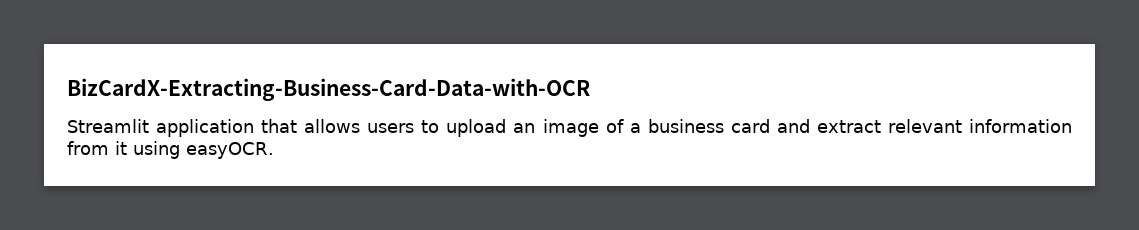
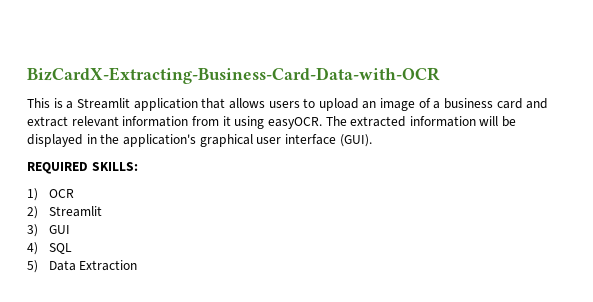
(590, 89) none -> [27,98,74,109] This is a
(274, 150) none -> [325,116,517,127] [27,134,372,147] [27,162,138,174] [27,188,74,201] [27,206,102,219] [27,224,70,237] [27,242,72,255] [27,260,138,273] The extracted information will be displayed in the application's graphical user interface (GUI). // REQUIRED SKILLS: // 1) OCR // 2) Streamlit // 3) GUI // 4) SQL // 5) Data Extraction

